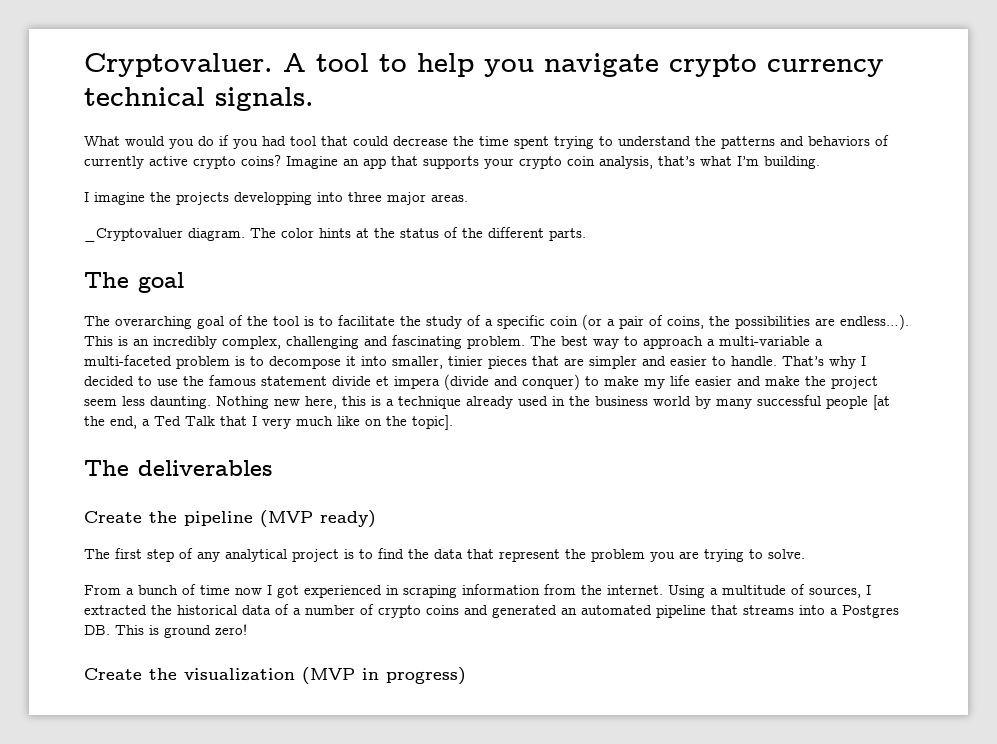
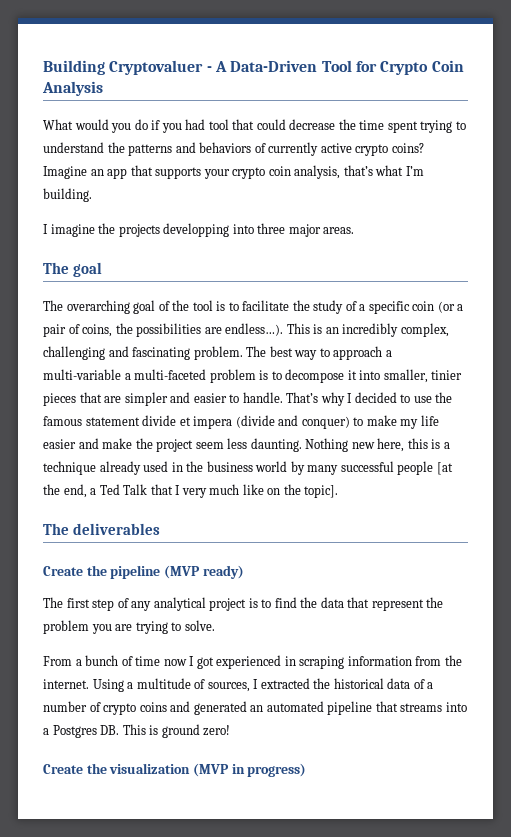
[84,53,884,77] [84,87,314,111] Cryptovaluer. A tool to help you navigate crypto currency technical signals. -> [43,60,464,75] [42,81,103,96] Building Cryptovaluer - A Data-Driven Tool for Crypto Coin Analysis
[84,227,586,242] // _Cryptovaluer diagram. The color hints at the status of the different parts. -> (355, 230) none

